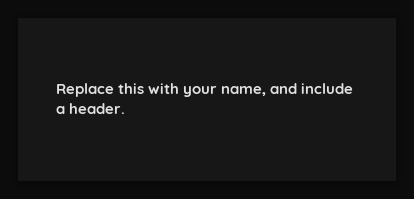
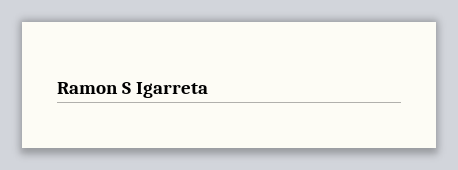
[56,83,354,97] [56,103,126,114] Replace this with your name, and include a header. -> [57,82,208,98] Ramon S Igarreta

